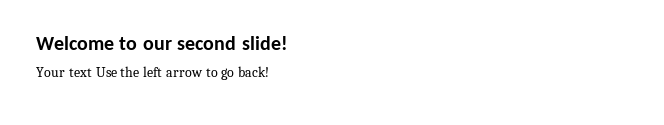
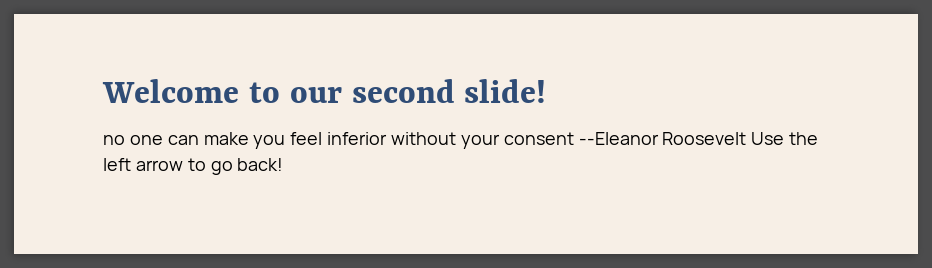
[36,67,92,77] Your text -> [103,132,747,149] no one can make you feel inferior without your consent --Eleanor Roosevelt

